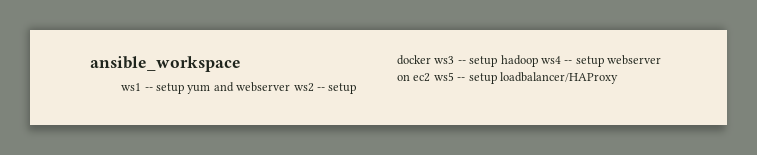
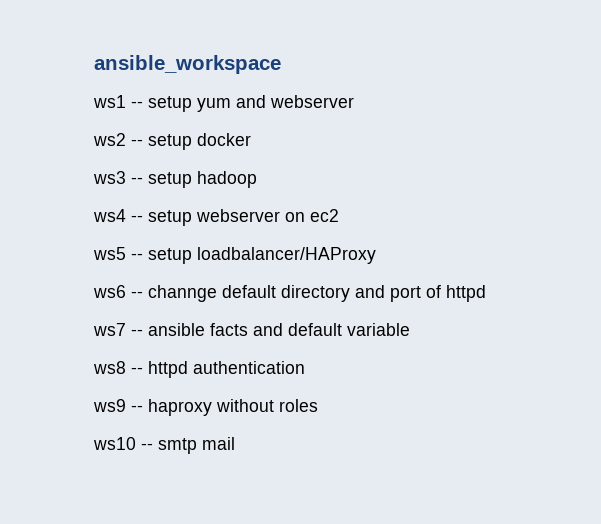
(291, 87) none -> (354, 101) //
(431, 60) none -> (251, 139) //
(538, 61) none -> (257, 179) //
(431, 77) none -> (339, 215) //
(618, 78) none -> [93,285,486,302] [93,323,410,336] [93,361,305,378] [93,399,318,416] [93,437,235,454] // ws6 -- channge default directory and port of httpd // ws7 -- ansible facts and default variable // ws8 -- httpd authentication // ws9 -- haproxy without roles // ws10 -- smtp mail

